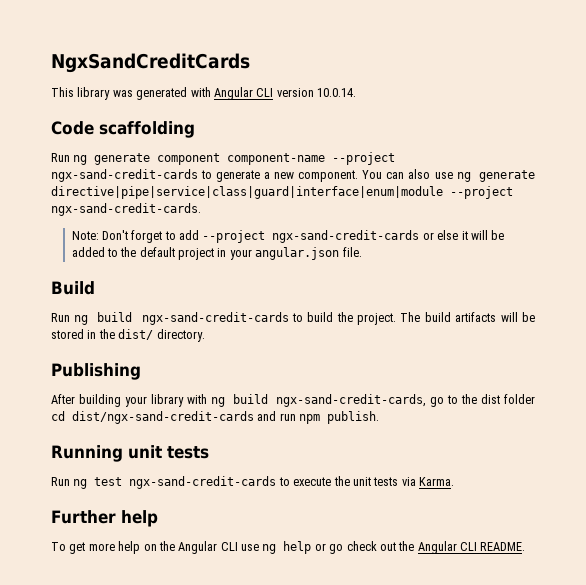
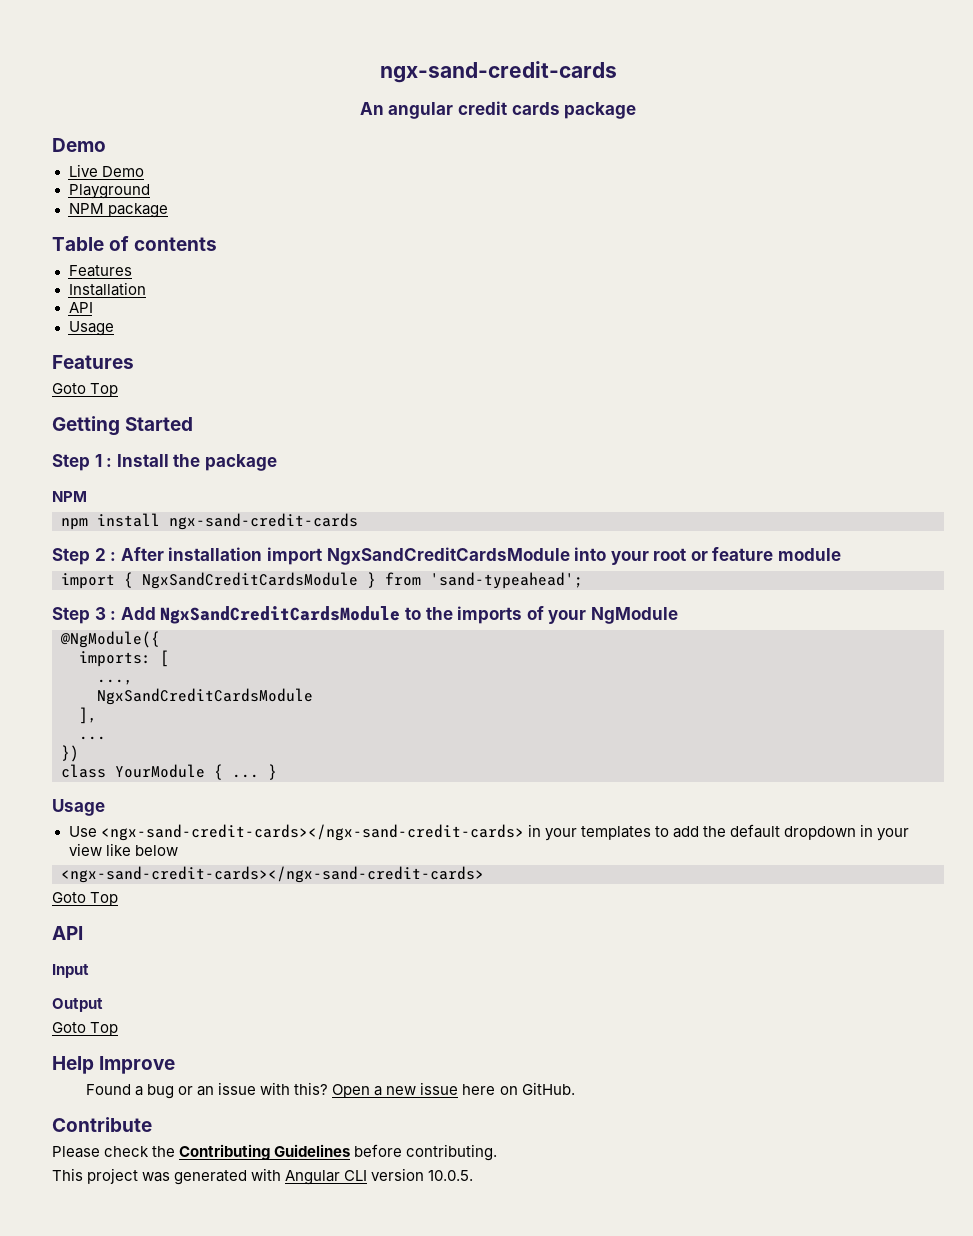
[51,53,250,73] NgxSandCreditCards -> [379,61,617,83] [359,101,637,119] [52,138,106,152] [68,164,144,177] [68,184,150,199] [68,203,168,218] [52,236,218,251] [68,265,132,277] [68,282,146,296] [68,302,93,313] [68,321,114,336] [52,355,134,369] [52,383,119,397] [52,416,194,436] [52,454,277,471] [52,491,87,502] [61,513,358,530] [52,547,842,565] [61,572,583,589] [52,606,678,624] [60,631,160,648] [79,650,169,667] [97,679,133,685] [97,688,313,705] [79,707,97,724] [79,736,106,740] [61,745,79,762] [61,764,277,780] [52,799,105,816] [68,824,910,841] [68,843,178,856] [61,866,484,883] [52,892,119,906] [52,926,83,940] [52,964,89,978] [52,998,103,1012] [52,1022,119,1036] [52,1056,176,1074] [85,1082,575,1099] [52,1117,152,1132] [52,1144,498,1161] ngx-sand-credit-cards // An angular credit cards package // Demo // Live Demo // Playground // NPM package // Table of contents // Features // Installation // API // Usage // Features // Goto Top // Getting Started // Step 1 : Install the package // NPM // npm install ngx-sand-credit-cards // Step 2 : After installation import NgxSandCreditCardsModule into your root or feature module // import { NgxSandCreditCardsModule } from 'sand-typeahead'; // Step 3 : Add NgxSandCreditCardsModule to the imports of your NgModule // @NgModule({ // imports: [ // ..., // NgxSandCreditCardsModule // ], // ... // }) // class YourModule { ... } // Usage // Use <ngx-sand-credit-cards></ngx-sand-credit-cards> in your templates to add the default dropdown in your view like below // <ngx-sand-credit-cards></ngx-sand-credit-cards> // Goto Top // API // Input // Output // Goto Top // Help Improve // Found a bug or an issue with this? Open a new issue here on GitHub. // Contribute // Please check the Contributing Guidelines before contributing.
[77,87,111,100] library -> [87,1168,139,1184] project
[317,88,356,97] [51,121,195,138] [51,152,396,165] [51,169,535,182] [51,186,513,199] [51,203,201,216] [71,230,505,243] [71,247,362,260] [51,281,95,295] [51,312,536,325] [51,329,205,342] [51,363,141,380] [51,394,536,407] [51,411,380,424] [51,445,209,462] [51,476,454,489] [51,510,158,527] [51,541,526,554] 10.0.14. // Code scaffolding // Run ng generate component component-name --project ngx-sand-credit-cards to generate a new component. You can also use ng generate directive|pipe|service|class|guard|interface|enum|module --project ngx-sand-credit-cards. // Note: Don't forget to add --project ngx-sand-credit-cards or else it will be added to the default project in your angular.json file. // Build // Run ng build ngx-sand-credit-cards to build the project. The build artifacts will be stored in the dist/ directory. // Publishing // After building your library with ng build ngx-sand-credit-cards, go to the dist folder cd dist/ngx-sand-credit-cards and run npm publish. // Running unit tests // Run ng test ngx-sand-credit-cards to execute the unit tests via Karma. // Further help // To get more help on the Angular CLI use ng help or go check out the Angular CLI README. -> [428,1170,474,1181] 10.0.5.

